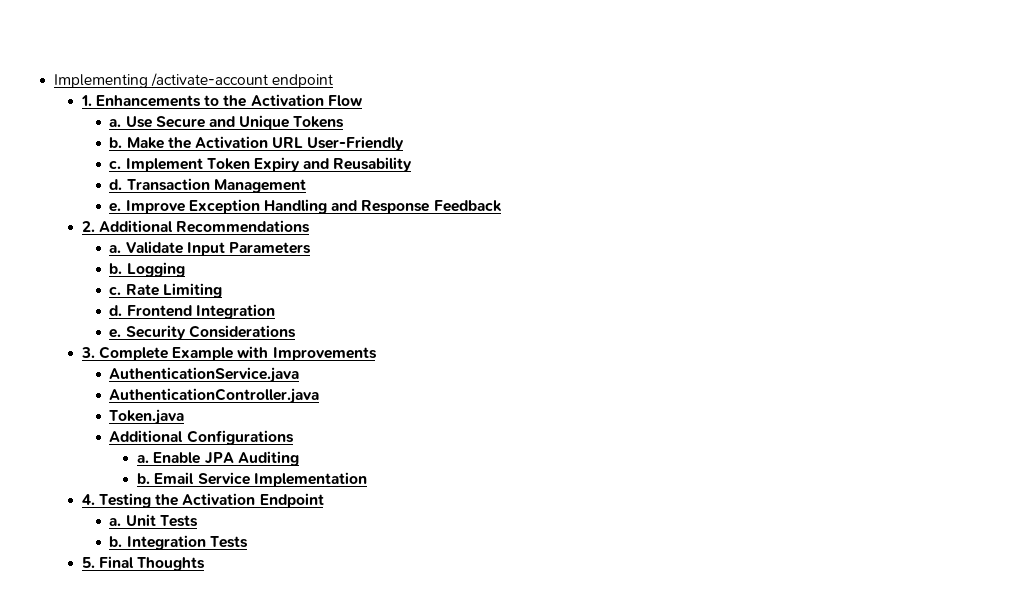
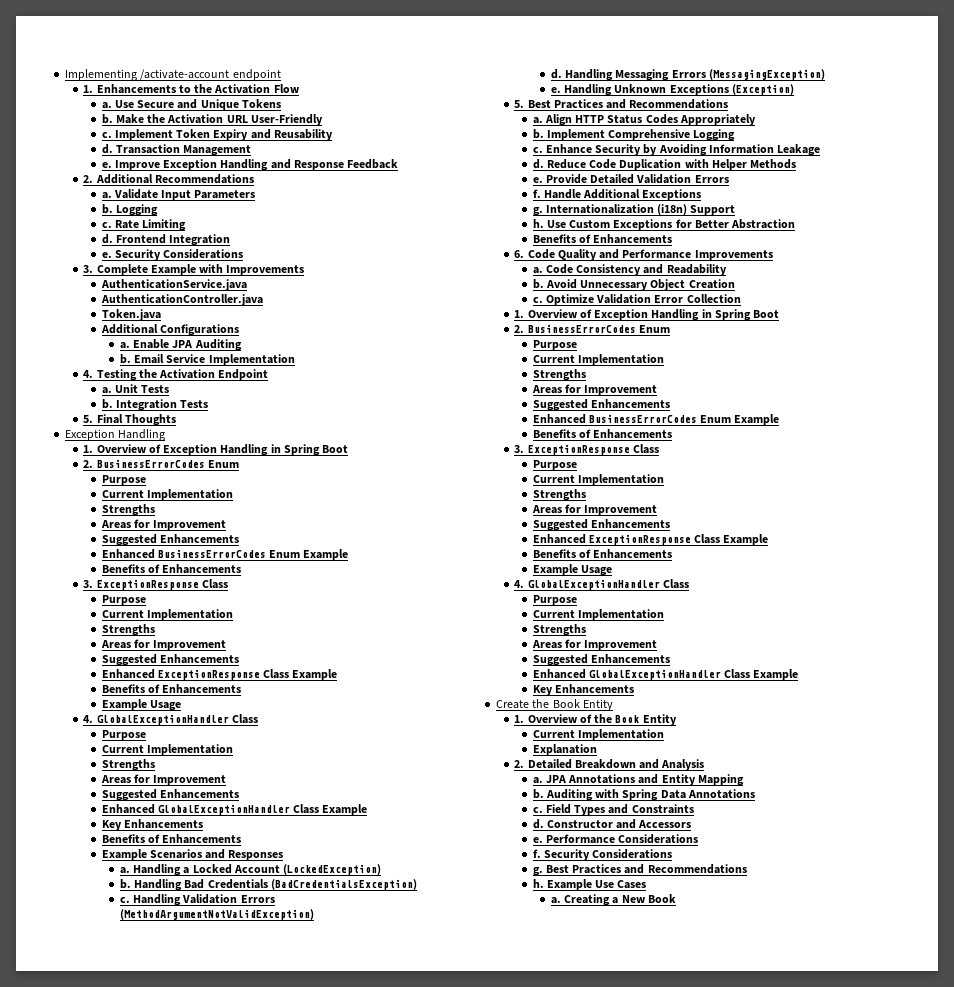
(206, 564) none -> [65,429,166,441] [83,444,349,456] [83,459,239,468] [101,475,146,486] [101,489,233,501] [101,504,155,516] [100,519,227,531] [101,534,239,546] [101,549,349,561] [101,564,242,574] [83,579,228,590] [101,595,146,606] [101,609,233,621] [101,624,155,636] [100,639,227,651] [101,654,239,666] [101,669,338,681] [101,684,242,694] [101,699,181,711] [83,714,258,725] [101,730,146,741] [101,744,233,756] [101,759,155,771] [100,774,227,786] [101,789,239,801] [101,804,368,816] [101,819,203,831] [101,834,242,844] [101,849,284,861] [119,864,381,876] [119,879,417,891] [119,894,275,906] [119,909,314,920] [550,69,825,81] [550,84,794,96] [514,99,729,109] [532,114,756,126] [532,129,736,141] [532,144,821,156] [532,159,797,171] [532,174,729,184] [532,189,702,201] [532,204,736,216] [532,219,796,231] [532,234,673,244] [514,249,773,261] [532,264,727,276] [532,279,735,291] [532,294,741,306] [514,309,780,321] [514,324,670,333] [532,340,577,351] [532,354,664,366] [532,369,586,381] [531,384,658,396] [532,399,670,411] [532,414,780,426] [532,429,673,439] [514,444,659,455] [532,460,577,471] [532,474,664,486] [532,489,586,501] [531,504,658,516] [532,519,670,531] [532,534,769,546] [532,549,673,559] [532,564,612,576] [514,579,689,590] [532,595,577,606] [532,609,664,621] [532,624,586,636] [531,639,658,651] [532,654,670,666] [532,669,799,681] [532,684,634,696] [496,699,613,711] [514,714,677,726] [532,729,664,741] [532,744,597,756] [514,759,705,771] [532,774,744,786] [532,789,755,801] [532,804,694,816] [532,819,692,829] [532,834,699,844] [532,849,673,861] [532,864,747,876] [532,879,647,891] [550,894,676,906] // Exception Handling // 1. Overview of Exception Handling in Spring Boot // 2. BusinessErrorCodes Enum // Purpose // Current Implementation // Strengths // Areas for Improvement // Suggested Enhancements // Enhanced BusinessErrorCodes Enum Example // Benefits of Enhancements // 3. ExceptionResponse Class // Purpose // Current Implementation // Strengths // Areas for Improvement // Suggested Enhancements // Enhanced ExceptionResponse Class Example // Benefits of Enhancements // Example Usage // 4. GlobalExceptionHandler Class // Purpose // Current Implementation // Strengths // Areas for Improvement // Suggested Enhancements // Enhanced GlobalExceptionHandler Class Example // Key Enhancements // Benefits of Enhancements // Example Scenarios and Responses // a. Handling a Locked Account (LockedException) // b. Handling Bad Credentials (BadCredentialsException) // c. Handling Validation Errors (MethodArgumentNotValidException) // d. Handling Messaging Errors (MessagingException) // e. Handling Unknown Exceptions (Exception) // 5. Best Practices and Recommendations // a. Align HTTP Status Codes Appropriately // b. Implement Comprehensive Logging // c. Enhance Security by Avoiding Information Leakage // d. Reduce Code Duplication with Helper Methods // e. Provide Detailed Validation Errors // f. Handle Additional Exceptions // g. Internationalization (i18n) Support // h. Use Custom Exceptions for Better Abstraction // Benefits of Enhancements // 6. Code Quality and Performance Improvements // a. Code Consistency and Readability // b. Avoid Unnecessary Object Creation // c. Optimize Validation Error Collection // 1. Overview of Exception Handling in Spring Boot // 2. BusinessErrorCodes Enum // Purpose // Current Implementation // Strengths // Areas for Improvement // Suggested Enhancements // Enhanced BusinessErrorCodes Enum Example // Benefits of Enhancements // 3. ExceptionResponse Class // Purpose // Current Implementation // Strengths // Areas for Improvement // Suggested Enhancements // Enhanced ExceptionResponse Class Example // Benefits of Enhancements // Example Usage // 4. GlobalExceptionHandler Class // Purpose // Current Implementation // Strengths // Areas for Improvement // Suggested Enhancements // Enhanced GlobalExceptionHandler Class Example // Key Enhancements // Create the Book Entity // 1. Overview of the Book Entity // Current Implementation // Explanation // 2. Detailed Breakdown and Analysis // a. JPA Annotations and Entity Mapping // b. Auditing with Spring Data Annotations // c. Field Types and Constraints // d. Constructor and Accessors // e. Performance Considerations // f. Security Considerations // g. Best Practices and Recommendations // h. Example Use Cases // a. Creating a New Book

